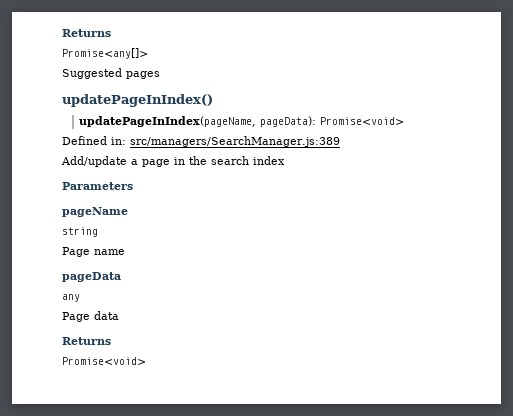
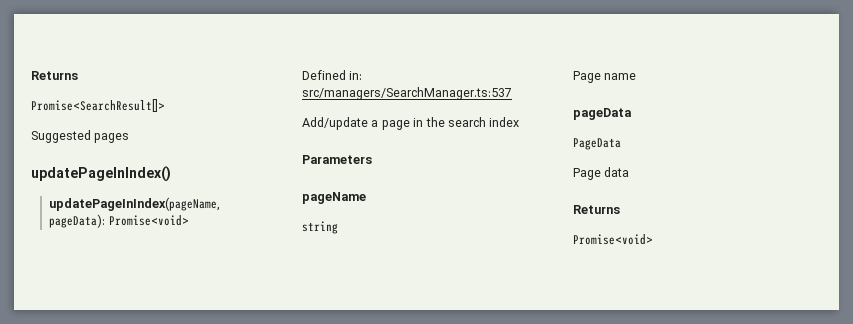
[62,29,111,37] [62,48,148,59] Returns // Promise<any[]> -> [31,71,78,80] [31,99,165,112] Returns // Promise<SearchResult[]>
[130,136,340,147] src/managers/SearchManager.js:389 -> [302,87,512,100] src/managers/SearchManager.ts:537
[62,294,80,302] any -> [573,138,621,150] PageData

